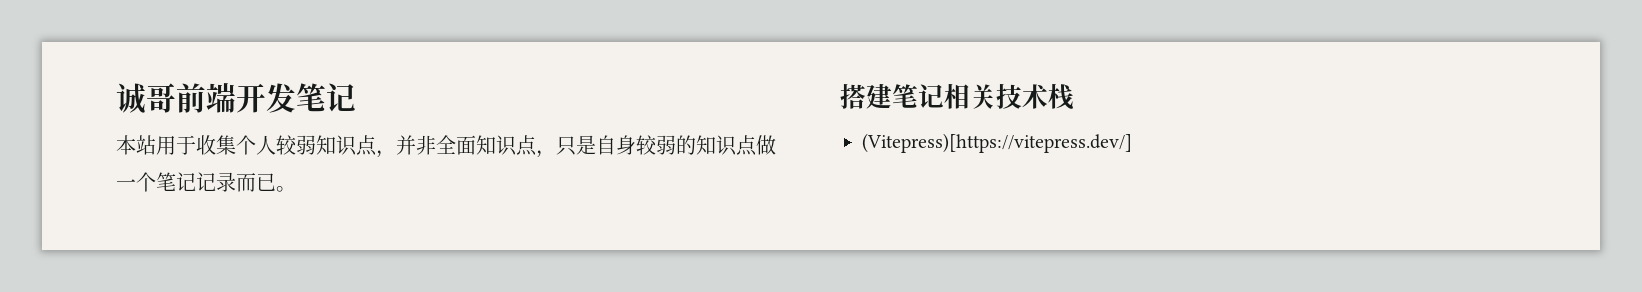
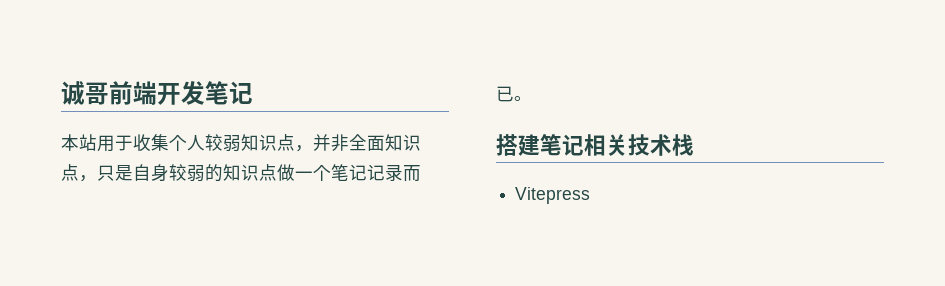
[862,133,1132,153] (Vitepress)[https://vitepress.dev/] -> [515,187,591,204] Vitepress

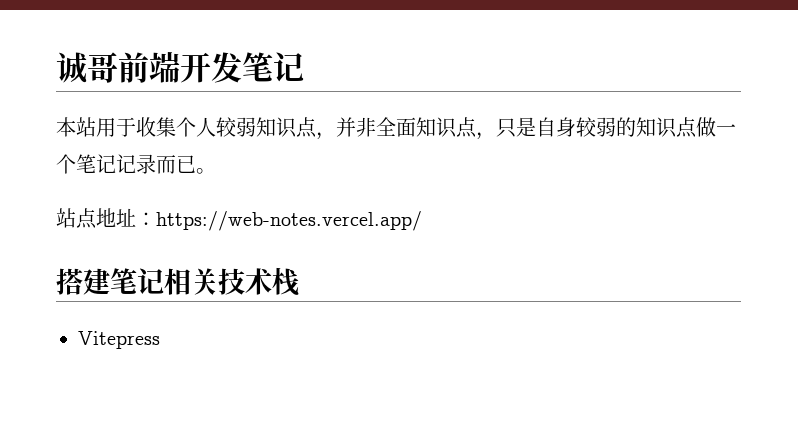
(532, 98) none -> [56,208,422,231] // 站点地址：https://web-notes.vercel.app/

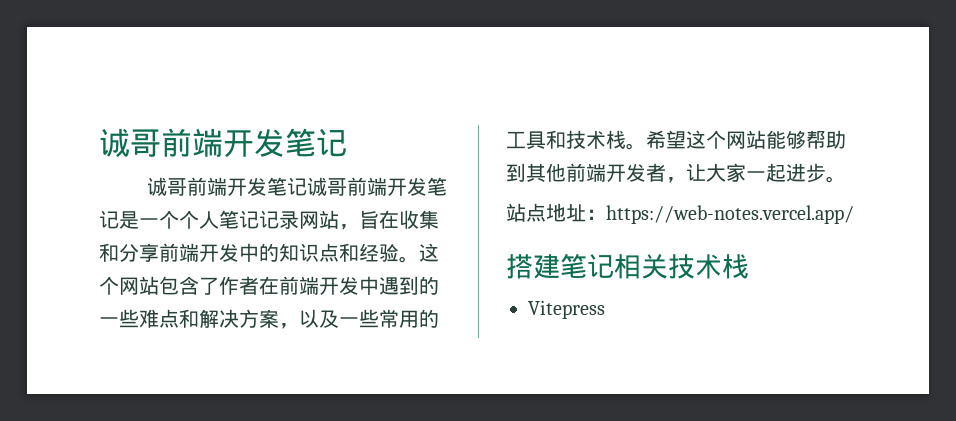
[56,117,736,140] [56,154,196,174] 本站用于收集个人较弱知识点，并非全面知识点，只是自身较弱的知识点做一个笔记记录而已 -> [146,177,447,196] [99,210,439,230] [99,243,439,263] [99,276,439,295] [99,309,439,329] [506,130,846,150] [506,163,826,183] 诚哥前端开发笔记诚哥前端开发笔记是一个个人笔记记录网站，旨在收集和分享前端开发中的知识点和经验。这个网站包含了作者在前端开发中遇到的一些难点和解决方案，以及一些常用的工具和技术栈。希望这个网站能够帮助到其他前端开发者，让大家一起进步

